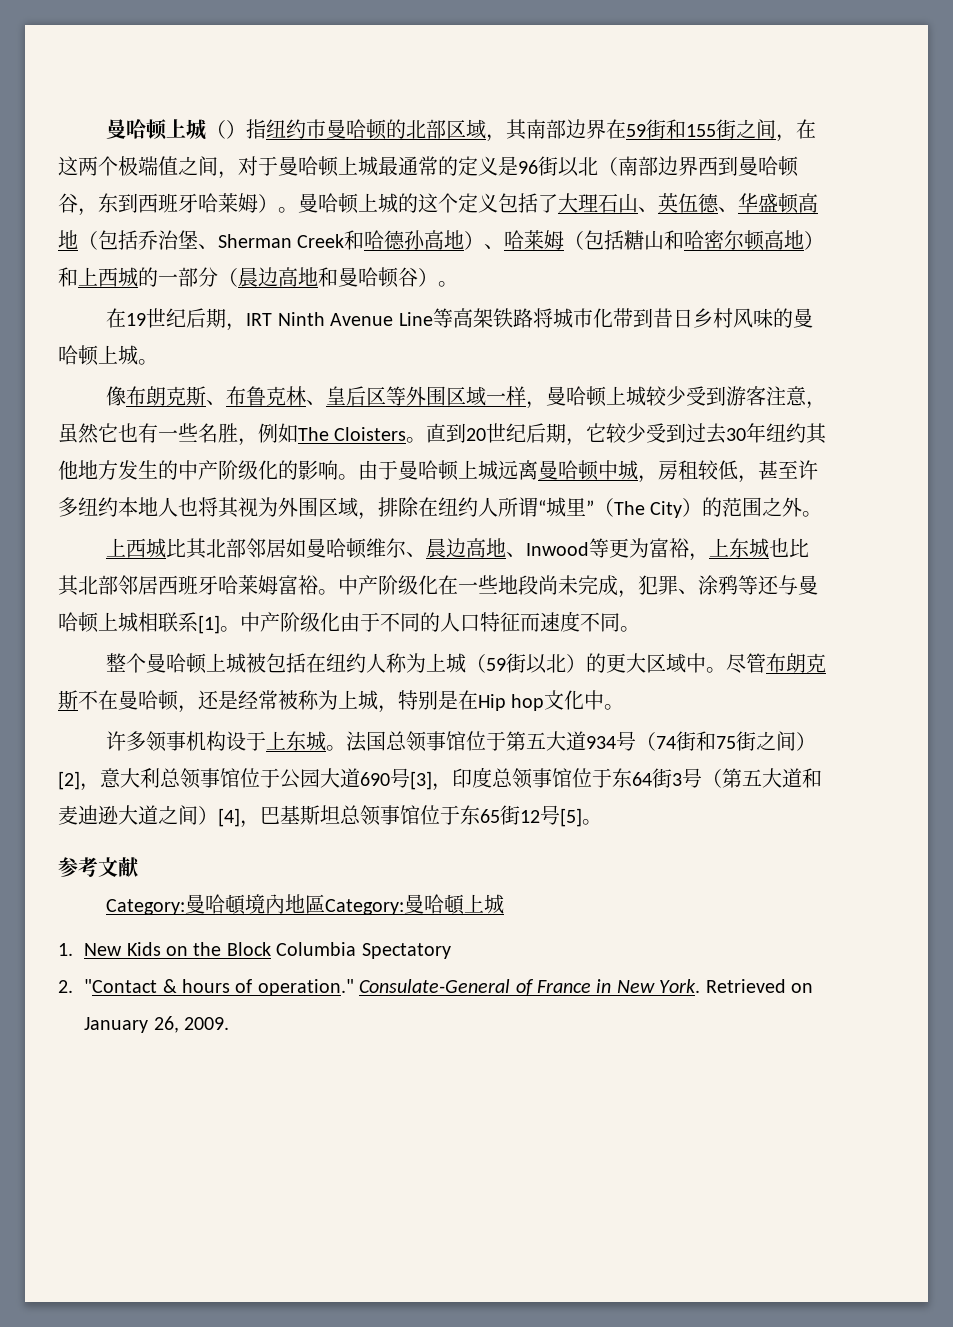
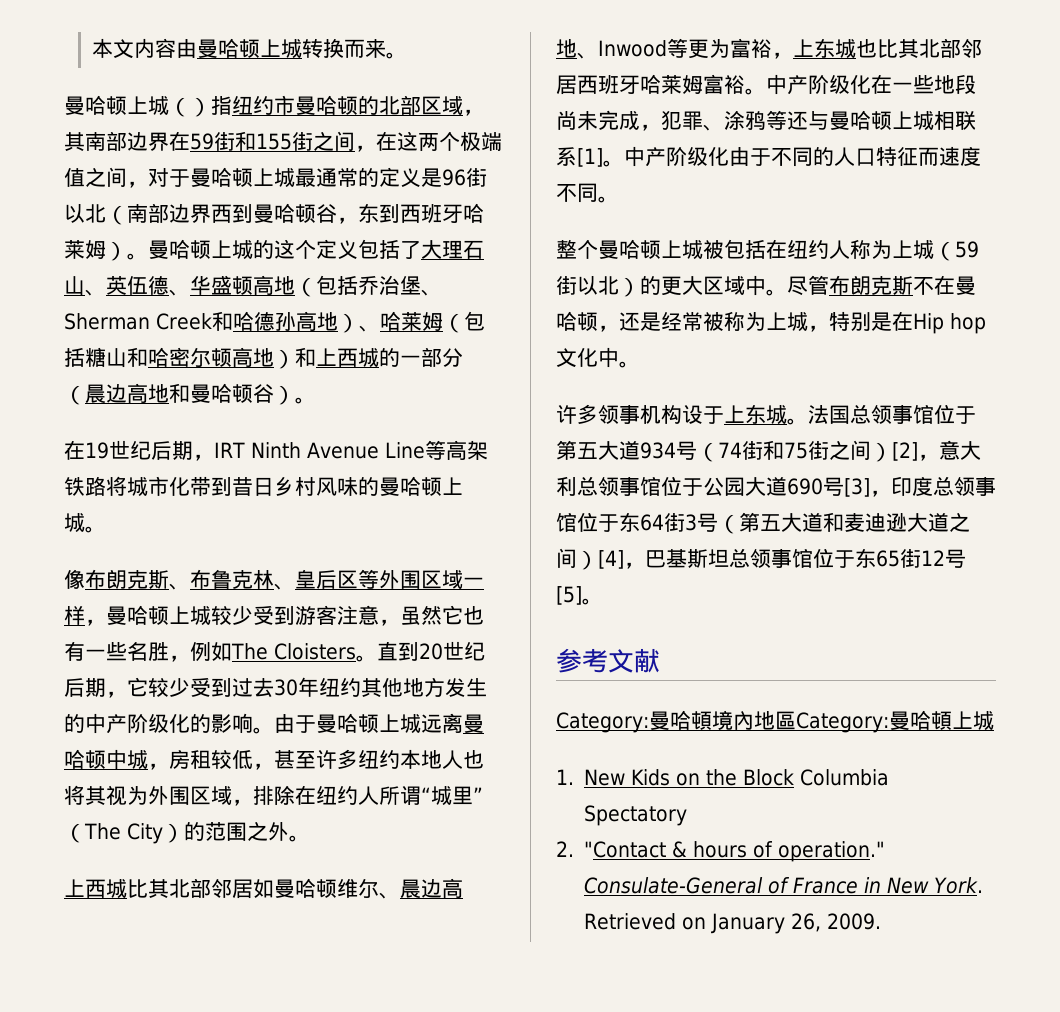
(106, 129) none -> [92,38,408,59] 本文内容由曼哈顿上城转换而来。 //

